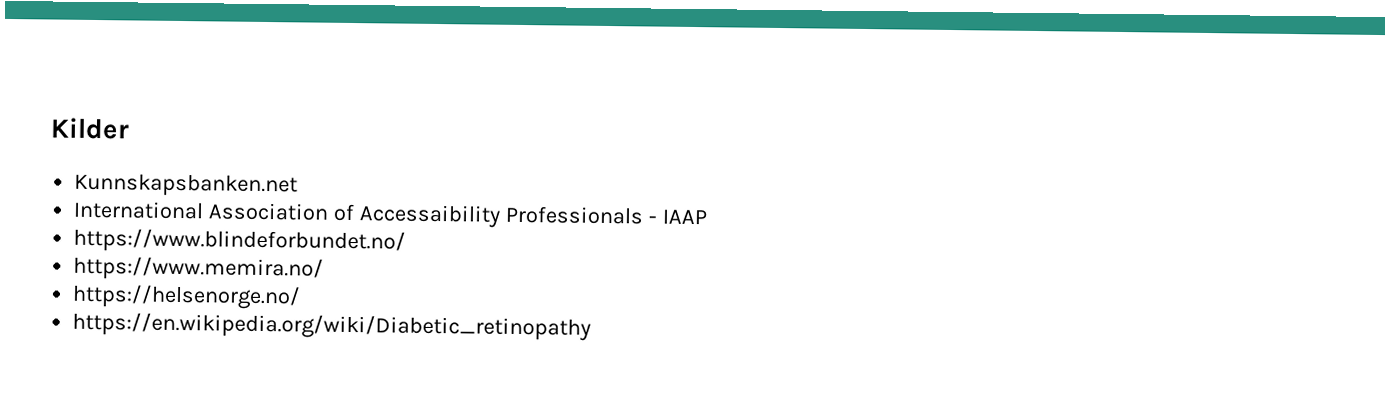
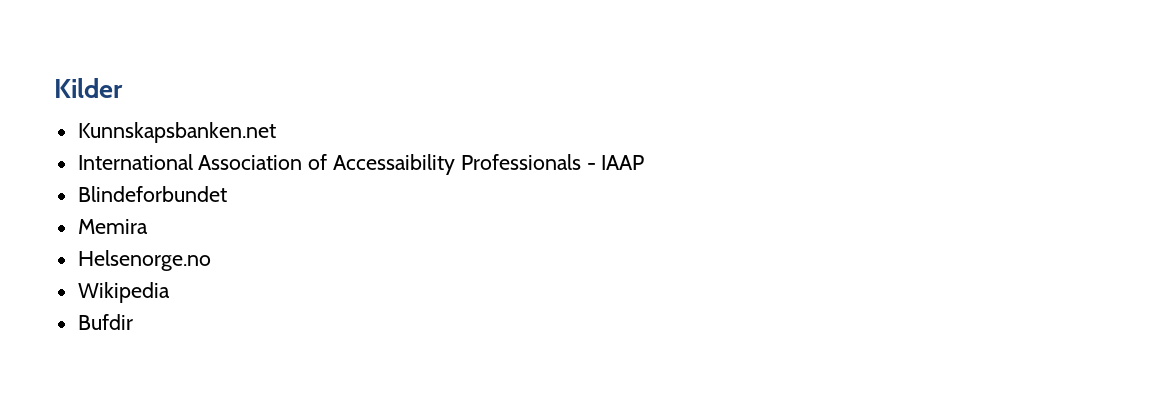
[73,227,407,255] [73,255,325,282] [72,283,302,310] [72,311,592,341] https://www.blindeforbundet.no/ // https://www.memira.no/ // https://helsenorge.no/ // https://en.wikipedia.org/wiki/Diabetic_retinopathy -> [77,186,227,202] [77,219,148,234] [77,250,211,271] [77,282,170,303] [77,314,133,330] Blindeforbundet // Memira // Helsenorge.no // Wikipedia // Bufdir

